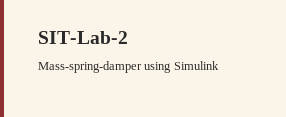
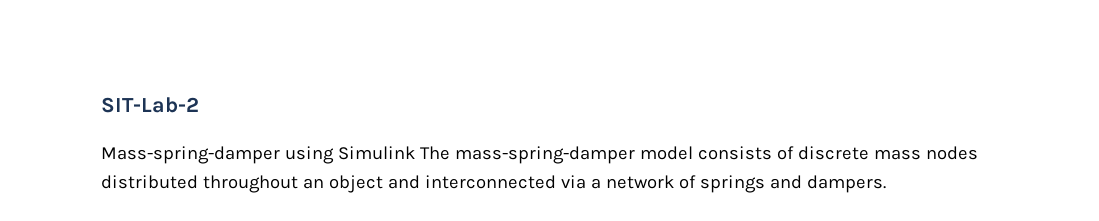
(219, 65) none -> [419,146,978,164] [101,175,886,193] The mass-spring-damper model consists of discrete mass nodes distributed throughout an object and interconnected via a network of springs and dampers.

